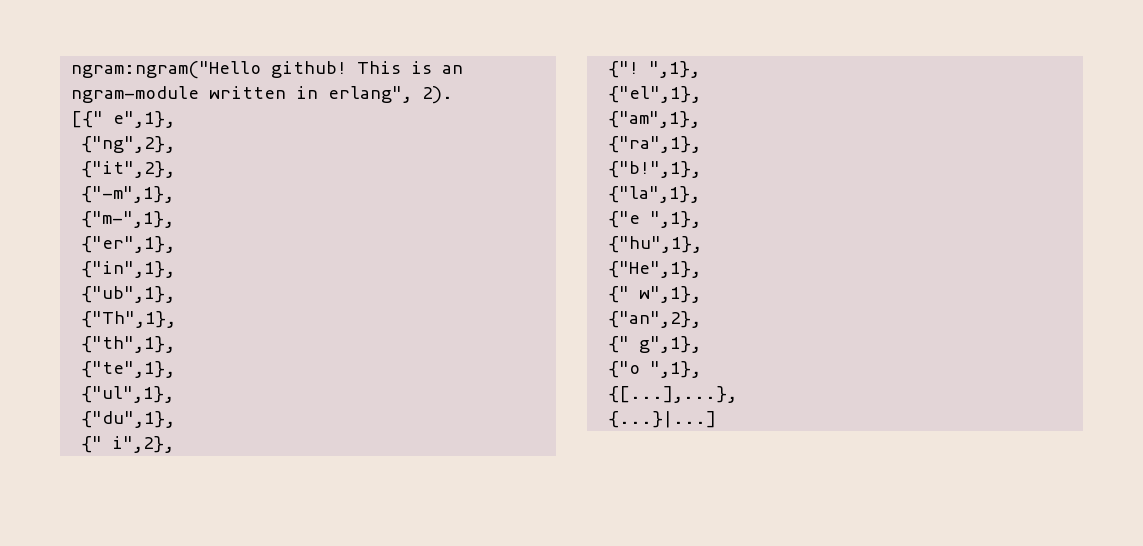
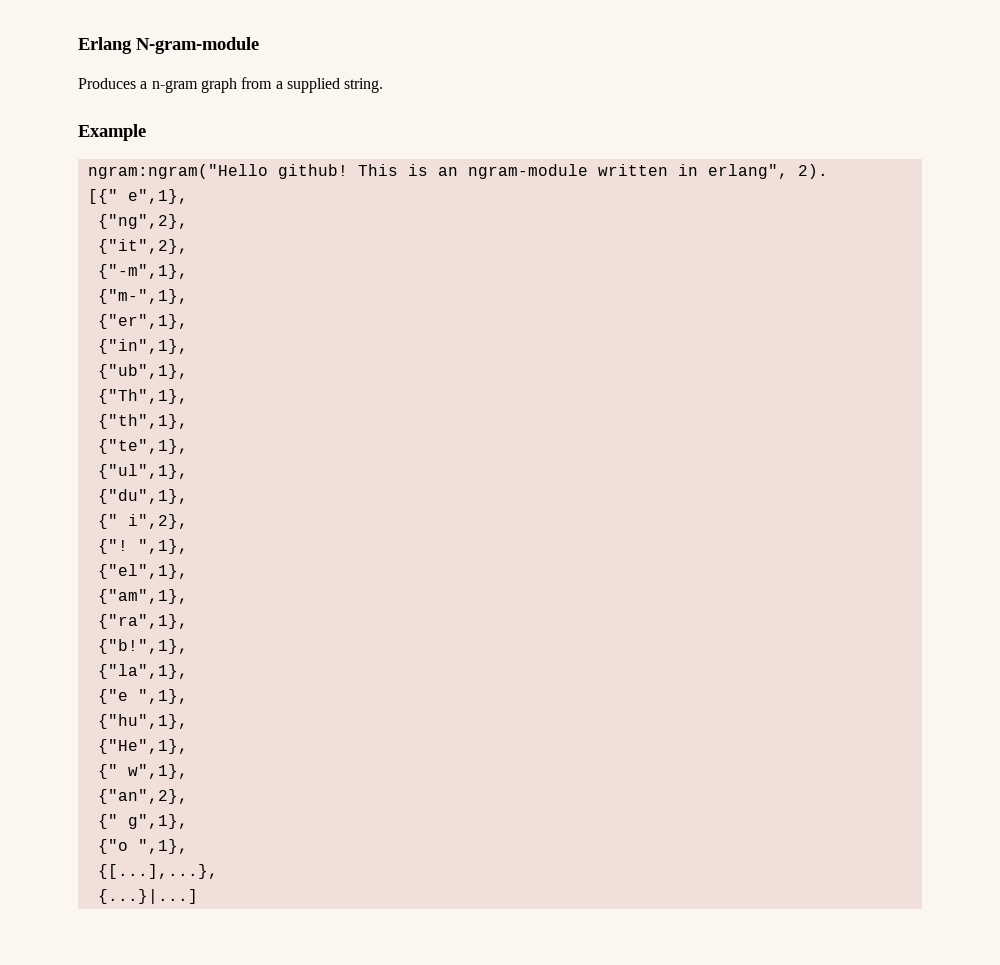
(71, 70) none -> [78,37,259,54] [78,77,384,93] [78,124,146,141] Erlang N-gram-module // Produces a n-gram graph from a supplied string. // Example //

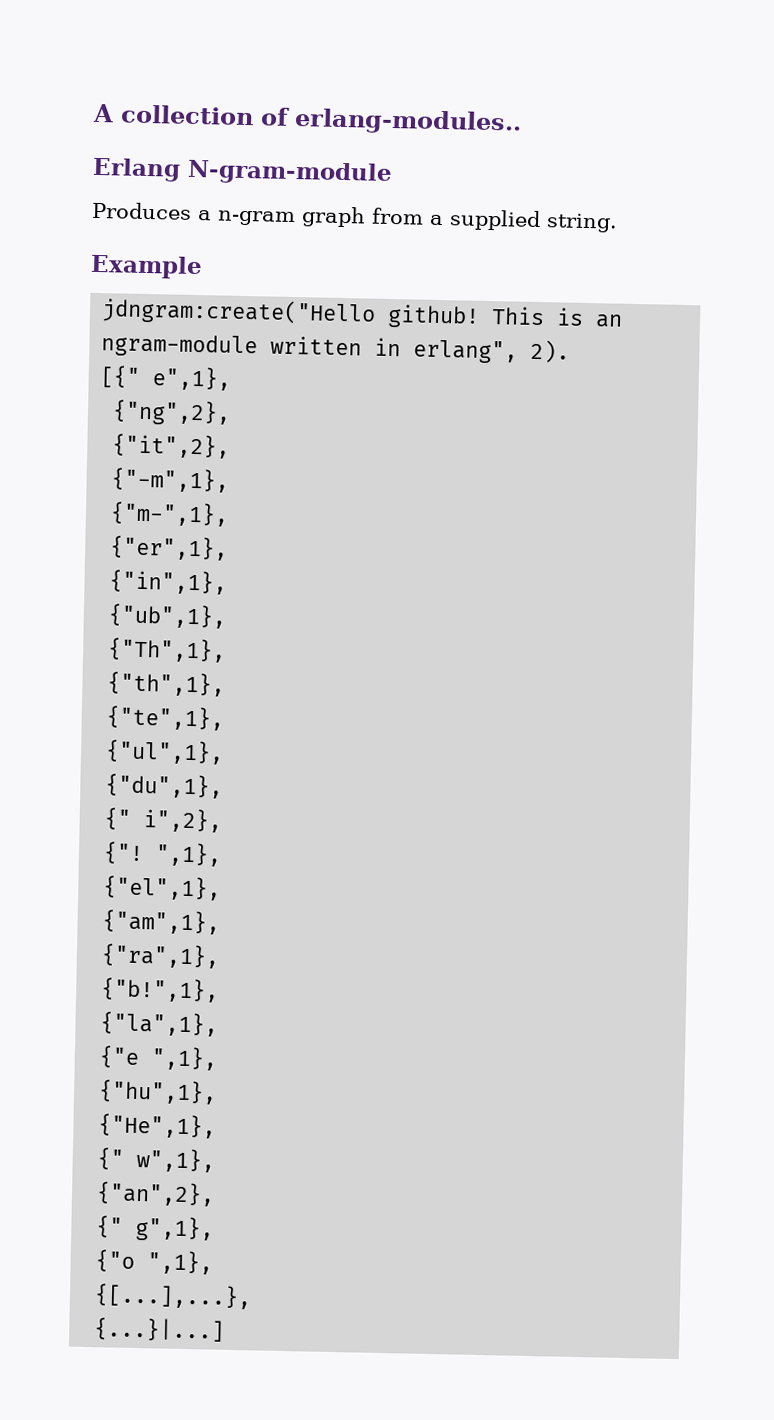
(78, 45) none -> [92,103,522,136] A collection of erlang-modules.. //
[87,164,268,179] ngram:ngram("Hello -> [101,297,377,327] jdngram:create("Hello

